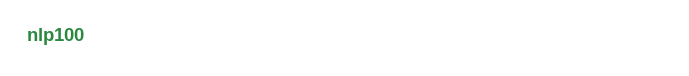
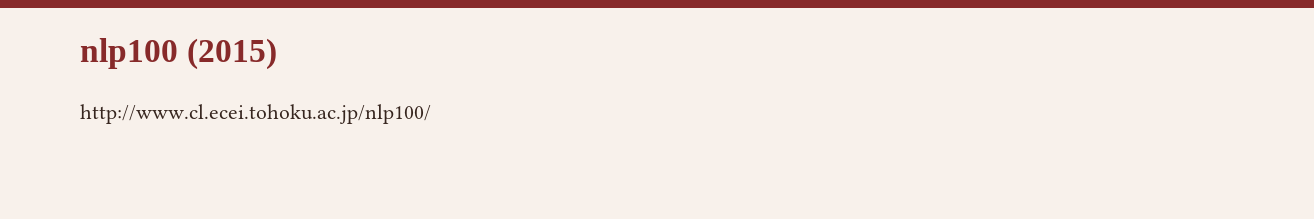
(84, 36) none -> [187,38,278,70] [80,104,431,124] (2015) // http://www.cl.ecei.tohoku.ac.jp/nlp100/

